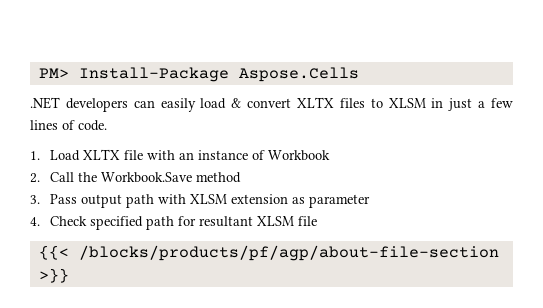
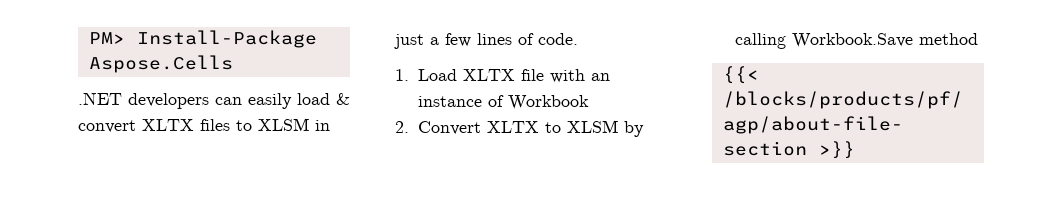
[50,172,242,183] [30,194,371,208] [30,216,318,230] Call the Workbook.Save method // 3. Pass output path with XLSM extension as parameter // 4. Check specified path for resultant XLSM file -> [417,120,644,137] [734,33,978,49] Convert XLTX to XLSM by calling Workbook.Save method

